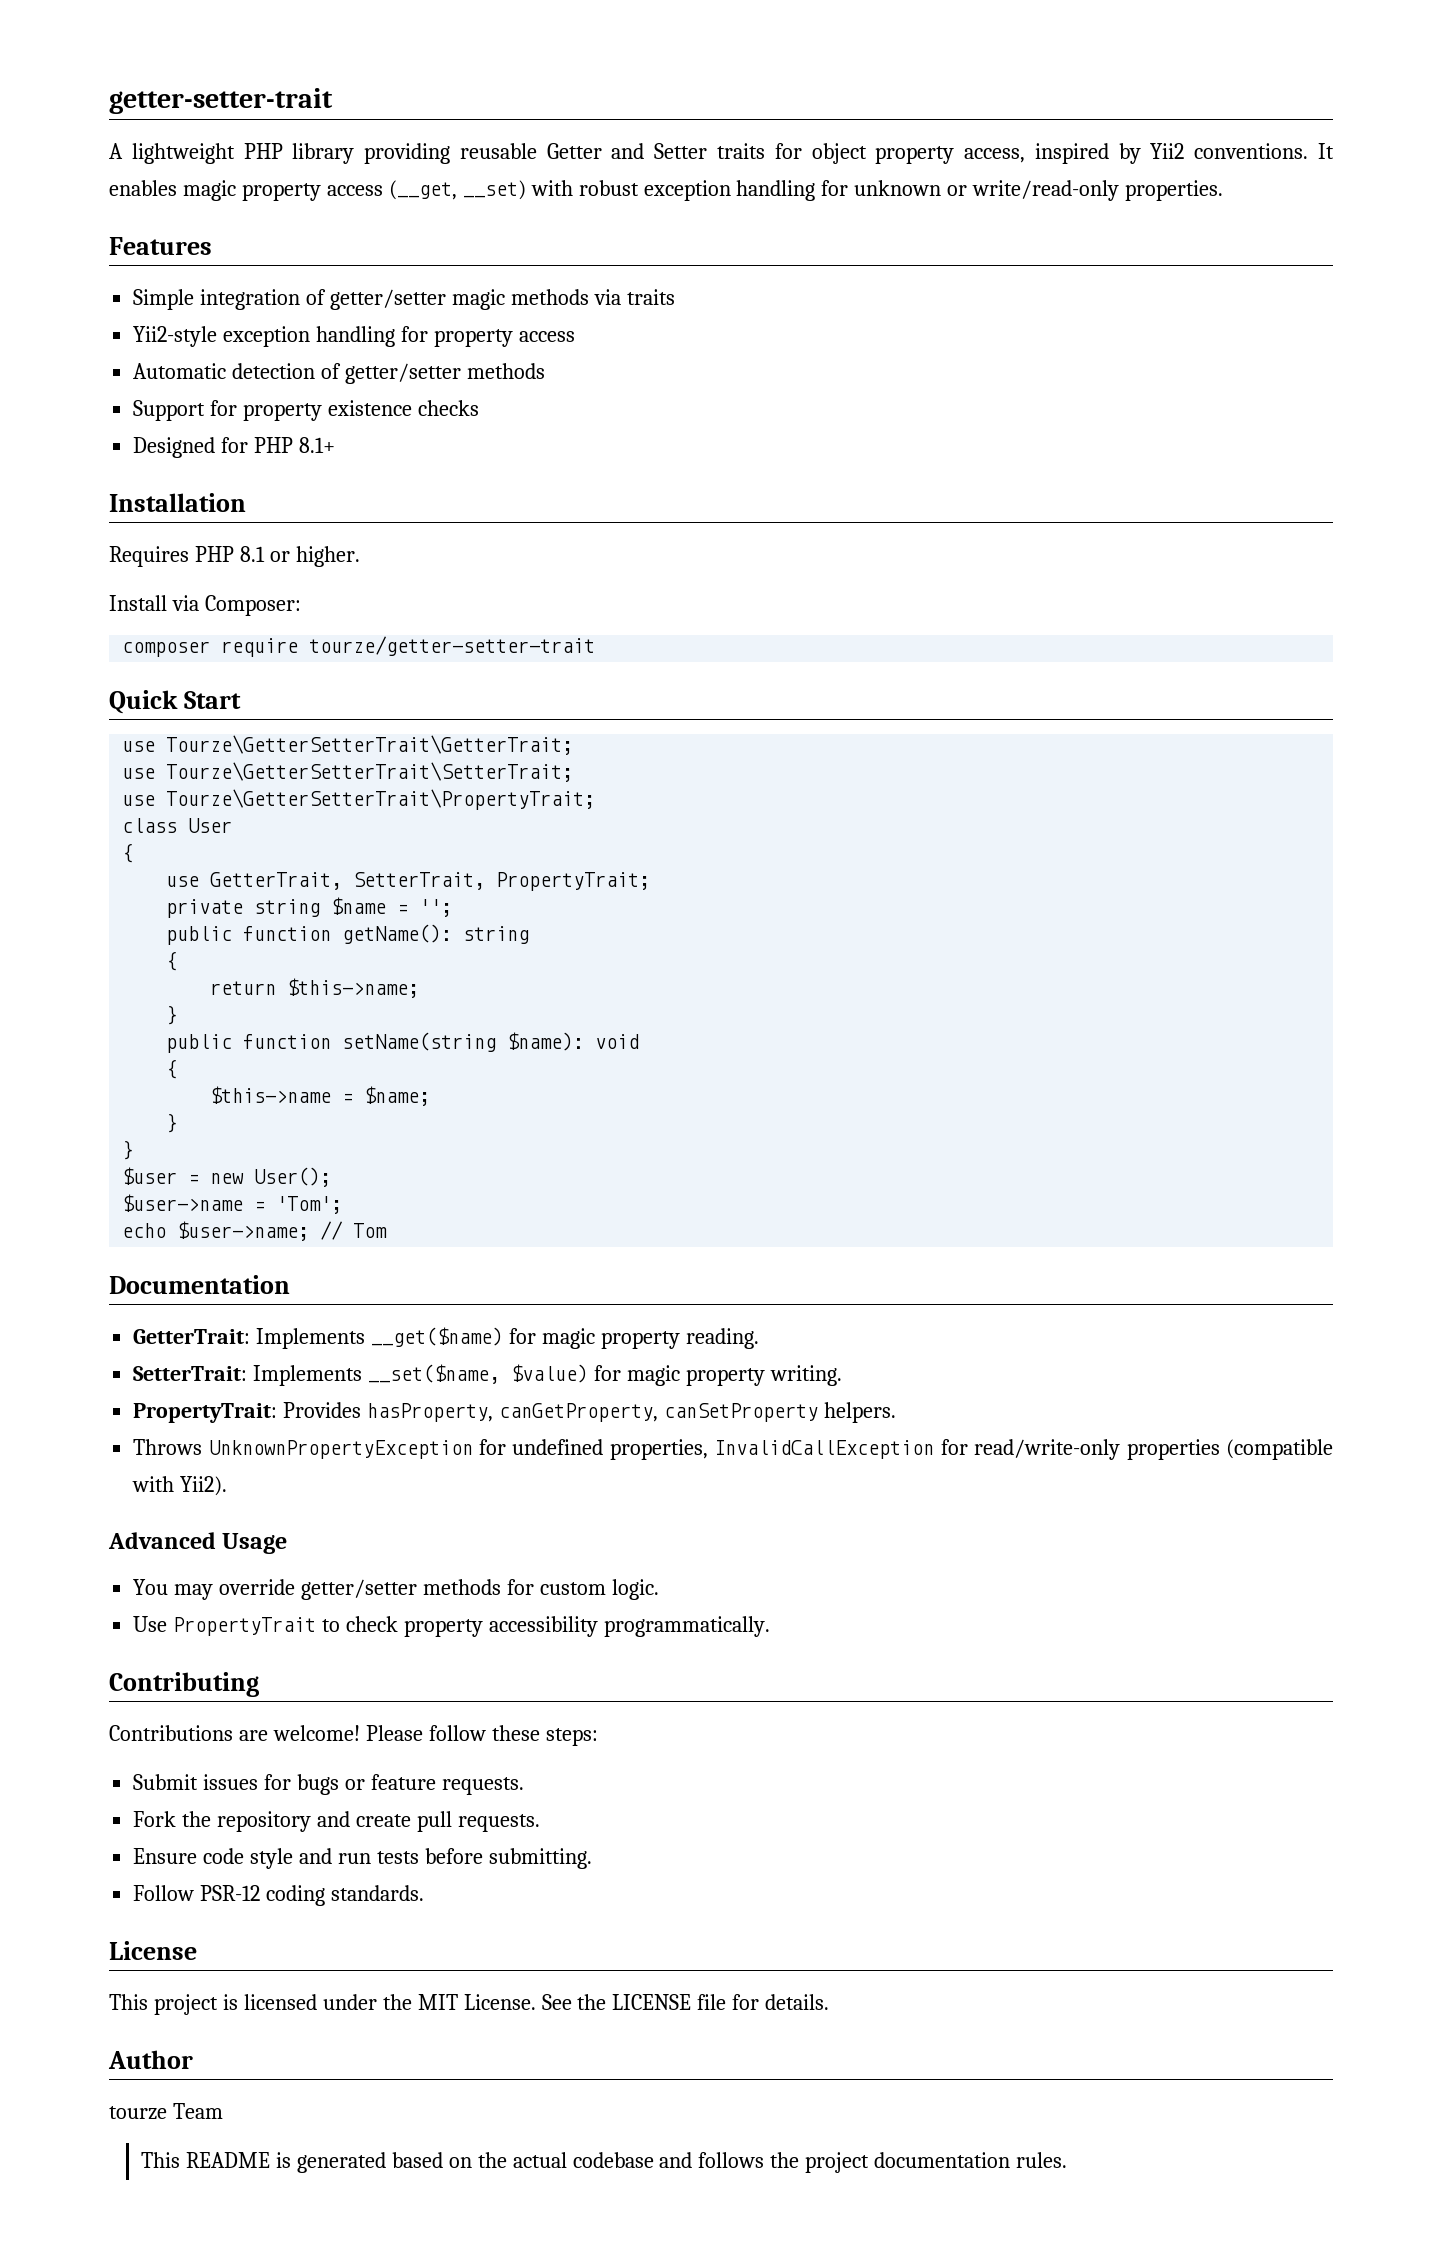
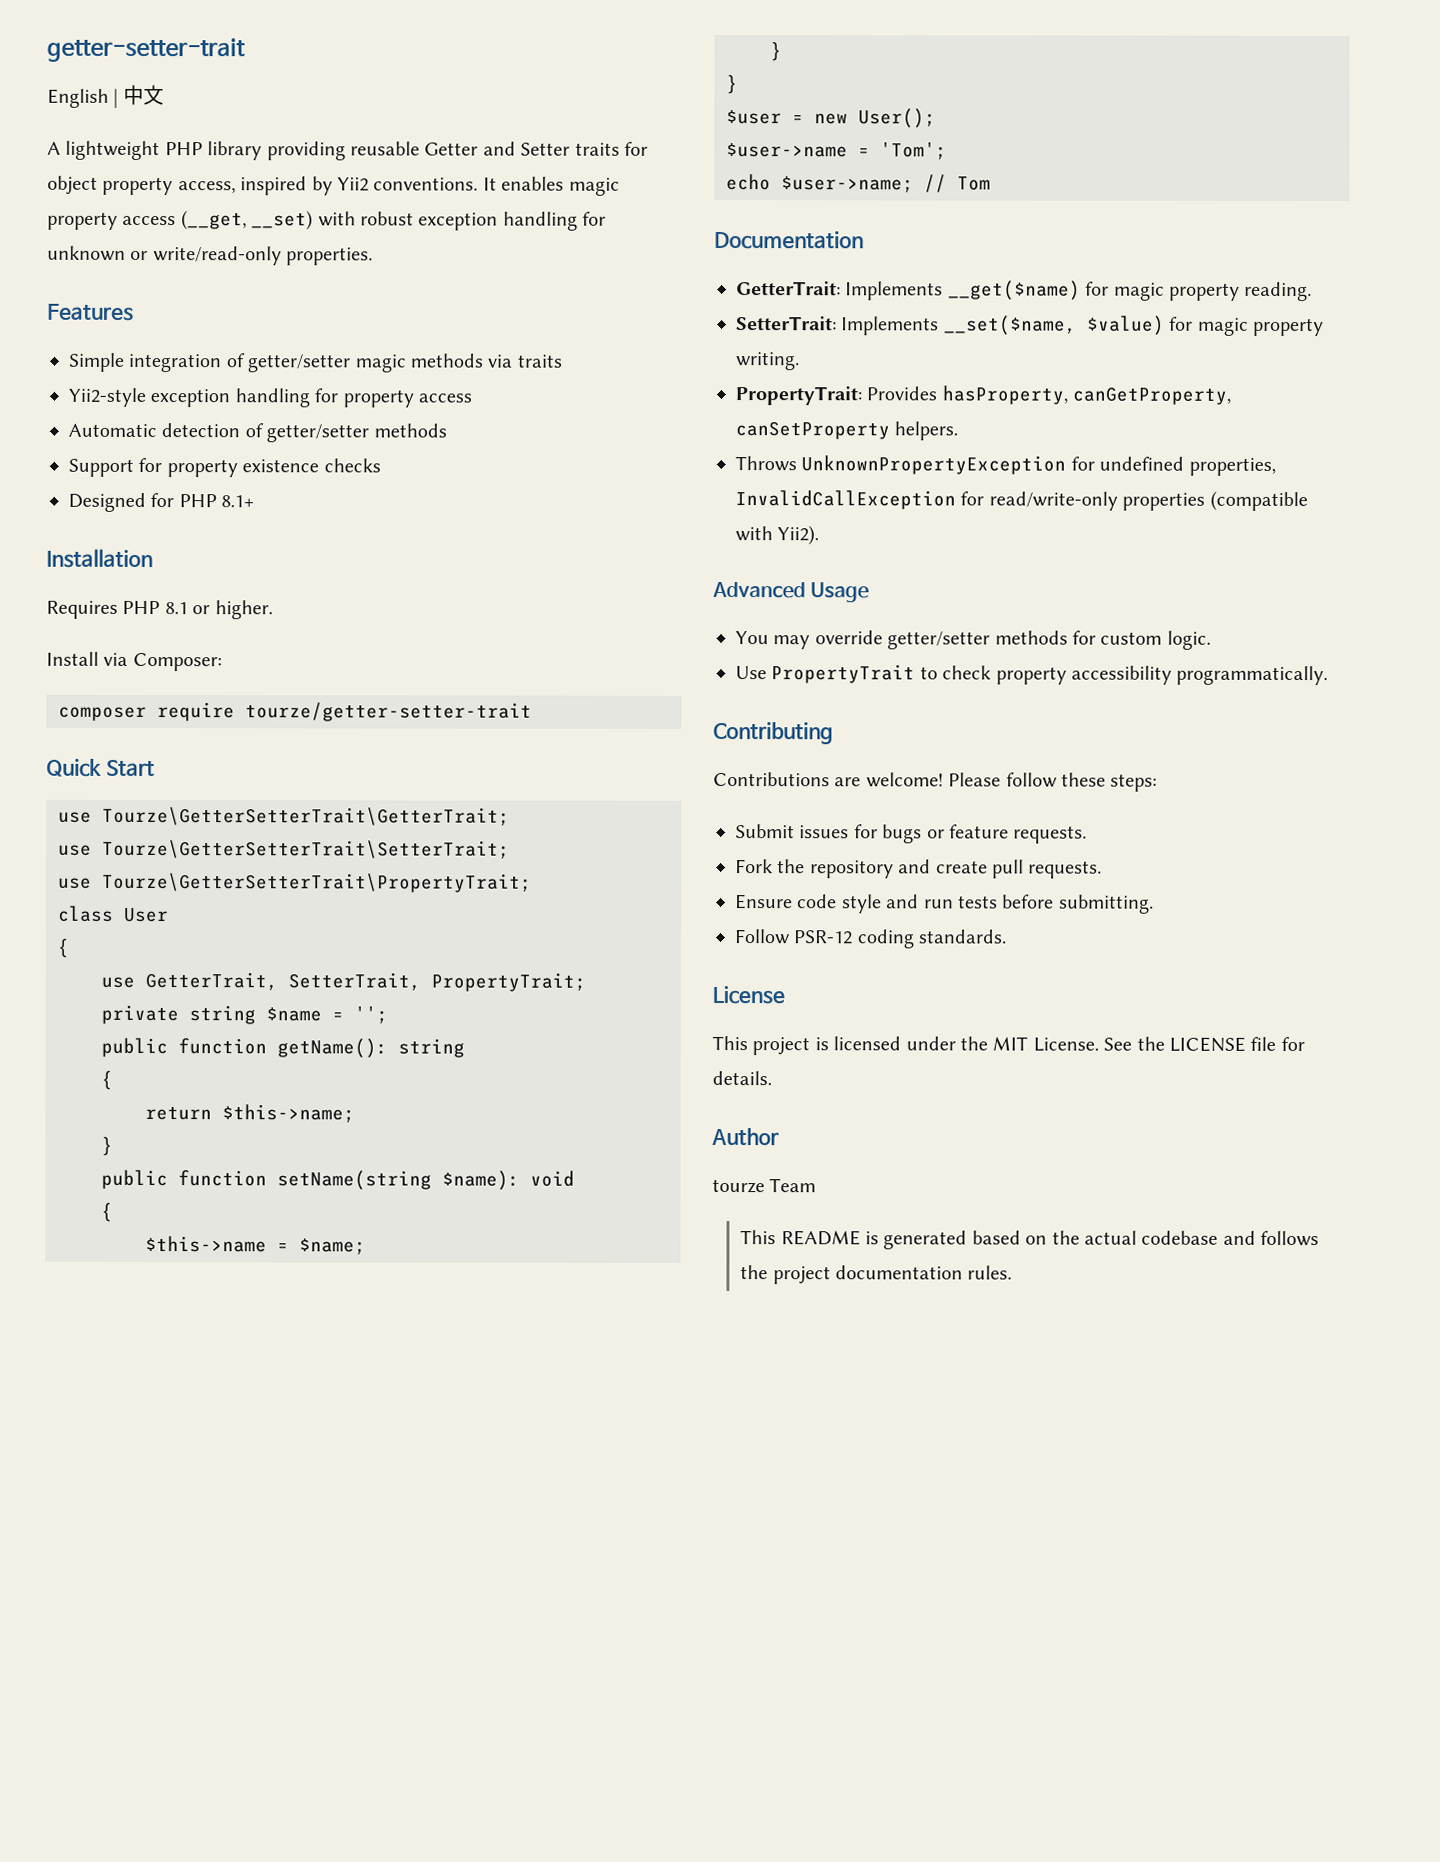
(333, 101) none -> [47,84,164,108] // English | 中文

